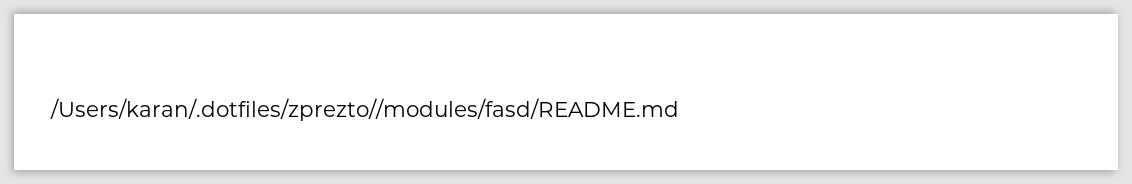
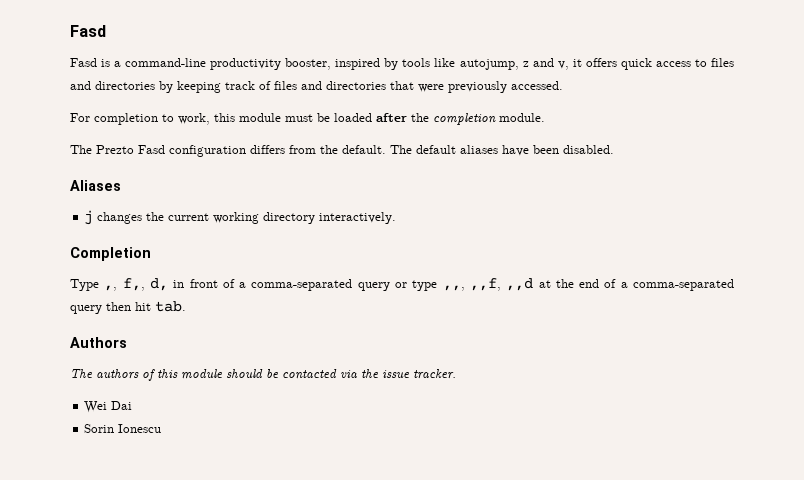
[50,98,679,121] /Users/karan/.dotfiles/zprezto//modules/fasd/README.md -> [70,25,106,37] [70,58,734,70] [70,81,563,93] [70,113,545,125] [70,145,614,157] [70,180,121,191] [84,210,397,225] [70,247,151,261] [70,278,734,291] [70,301,186,314] [70,337,127,348] [70,369,456,381] [84,401,133,413] [84,424,162,433] Fasd // Fasd is a command-line productivity booster, inspired by tools like autojump, z and v, it offers quick access to files and directories by keeping track of files and directories that were previously accessed. // For completion to work, this module must be loaded after the completion module. // The Prezto Fasd configuration differs from the default. The default aliases have been disabled. // Aliases // j changes the current working directory interactively. // Completion // Type ,, f,, d, in front of a comma-separated query or type ,,, ,,f, ,,d at the end of a comma-separated query then hit tab. // Authors // The authors of this module should be contacted via the issue tracker. // Wei Dai // Sorin Ionescu

